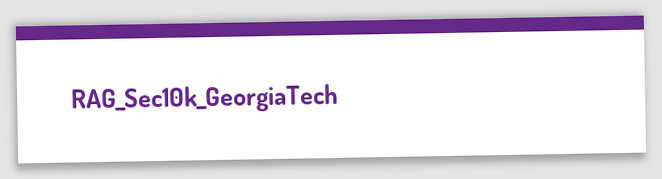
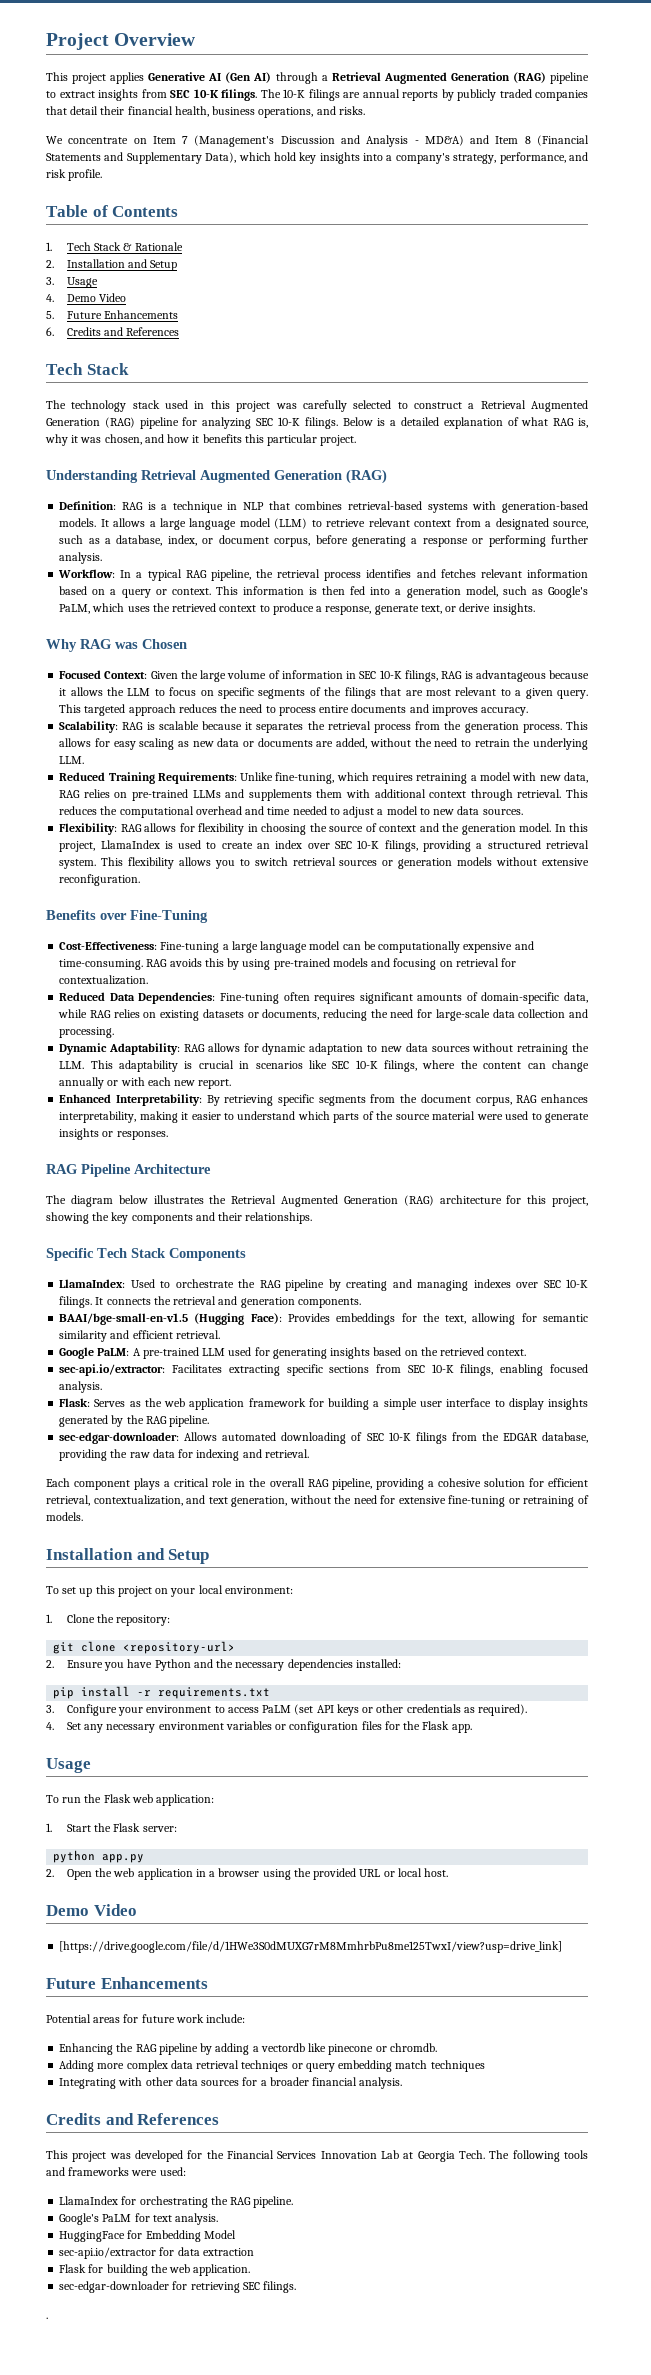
[70,83,339,115] RAG_Sec10k_GeorgiaTech -> [46,33,196,50] [46,72,589,84] [46,89,588,101] [46,106,365,118] [46,135,589,147] [46,152,588,164] [46,169,103,181] [46,205,179,217] [46,242,183,251] [46,259,178,271] [46,277,98,288] [46,293,127,302] [46,310,179,319] [46,327,180,336] [46,363,129,375] [46,400,588,412] [46,417,588,429] [45,434,357,446] [46,469,387,484] [59,501,588,513] [59,518,588,530] [59,535,588,547] [59,552,103,564] [58,569,588,581] [59,586,589,598] [59,603,535,615] [46,639,187,652] [59,670,589,682] [59,687,588,699] [59,704,529,716] [59,721,588,733] [59,738,588,750] [59,756,85,764] [59,772,588,784] [59,789,589,801] [59,806,523,818] [59,823,588,835] [59,840,589,852] [59,857,589,869] [59,874,141,886] [46,910,208,923] [59,941,534,953] [59,958,517,970] [59,975,149,985] [59,992,588,1004] [58,1009,588,1021] [59,1027,115,1038] [59,1043,589,1055] [59,1060,589,1072] [59,1077,232,1089] [59,1094,588,1106] [59,1111,589,1123] [59,1128,168,1140] [46,1164,211,1177] [46,1195,588,1207] [46,1212,313,1224] [46,1248,246,1261] [59,1279,588,1291] [59,1296,361,1308] [59,1313,588,1325] [59,1330,220,1342] [59,1347,527,1359] [59,1364,588,1376] [59,1381,103,1393] [59,1398,588,1410] [59,1415,210,1427] [59,1432,588,1444] [59,1449,309,1461] [46,1478,588,1490] [46,1495,590,1507] [46,1512,83,1521] [46,1548,210,1564] [46,1585,293,1597] [46,1614,171,1626] [53,1641,236,1654] [46,1659,401,1671] [53,1686,271,1699] [46,1704,528,1716] [46,1721,472,1733] [46,1758,91,1773] [46,1794,215,1806] [46,1823,177,1832] [53,1850,145,1863] [46,1868,449,1880] [46,1904,137,1916] [59,1941,563,1953] [46,1977,208,1989] [46,2014,246,2023] [59,2043,437,2055] [59,2060,485,2072] [59,2077,403,2089] [46,2113,220,2125] [46,2150,588,2162] [46,2167,186,2176] [59,2196,294,2208] [59,2213,219,2225] [59,2230,236,2242] [59,2247,254,2259] [59,2264,251,2276] [59,2281,297,2293] [46,2317,48,2319] Project Overview // This project applies Generative AI (Gen AI) through a Retrieval Augmented Generation (RAG) pipeline to extract insights from SEC 10-K filings. The 10-K filings are annual reports by publicly traded companies that detail their financial health, business operations, and risks. // We concentrate on Item 7 (Management's Discussion and Analysis - MD&A) and Item 8 (Financial Statements and Supplementary Data), which hold key insights into a company's strategy, performance, and risk profile. // Table of Contents // 1. Tech Stack & Rationale // 2. Installation and Setup // 3. Usage // 4. Demo Video // 5. Future Enhancements // 6. Credits and References // Tech Stack // The technology stack used in this project was carefully selected to construct a Retrieval Augmented Generation (RAG) pipeline for analyzing SEC 10-K filings. Below is a detailed explanation of what RAG is, why it was chosen, and how it benefits this particular project. // Understanding Retrieval Augmented Generation (RAG) // Definition: RAG is a technique in NLP that combines retrieval-based systems with generation-based models. It allows a large language model (LLM) to retrieve relevant context from a designated source, such as a database, index, or document corpus, before generating a response or performing further analysis. // Workflow: In a typical RAG pipeline, the retrieval process identifies and fetches relevant information based on a query or context. This information is then fed into a generation model, such as Google's PaLM, which uses the retrieved context to produce a response, generate text, or derive insights. // Why RAG was Chosen // Focused Context: Given the large volume of information in SEC 10-K filings, RAG is advantageous because it allows the LLM to focus on specific segments of the filings that are most relevant to a given query. This targeted approach reduces the need to process entire documents and improves accuracy. // Scalability: RAG is scalable because it separates the retrieval process from the generation process. This allows for easy scaling as new data or documents are added, without the need to retrain the underlying LLM. // Reduced Training Requirements: Unlike fine-tuning, which requires retraining a model with new data, RAG relies on pre-trained LLMs and supplements them with additional context through retrieval. This reduces the computational overhead and time needed to adjust a model to new data sources. // Flexibility: RAG allows for flexibility in choosing the source of context and the generation model. In this project, LlamaIndex is used to create an index over SEC 10-K filings, providing a structured retrieval system. This flexibility allows you to switch retrieval sources or generation models without extensive reconfiguration. // Benefits over Fine-Tuning // Cost-Effectiveness: Fine-tuning a large language model can be computationally expensive and time-consuming. RAG avoids this by using pre-trained models and focusing on retrieval for contextualization. // Reduced Data Dependencies: Fine-tuning often requires significant amounts of domain-specific data, while RAG relies on existing datasets or documents, reducing the need for large-scale data collection and processing. // Dynamic Adaptability: RAG allows for dynamic adaptation to new data sources without retraining the LLM. This adaptability is crucial in scenarios like SEC 10-K filings, where the content can change annually or with each new report. // Enhanced Interpretability: By retrieving specific segments from the document corpus, RAG enhances interpretability, making it easier to understand which parts of the source material were used to generate insights or responses. // RAG Pipeline Architecture // The diagram below illustrates the Retrieval Augmented Generation (RAG) architecture for this project, showing the key components and their relationships. // Specific Tech Stack Components // LlamaIndex: Used to orchestrate the RAG pipeline by creating and managing indexes over SEC 10-K filings. It connects the retrieval and generation components. // BAAI/bge-small-en-v1.5 (Hugging Face): Provides embeddings for the text, allowing for semantic similarity and efficient retrieval. // Google PaLM: A pre-trained LLM used for generating insights based on the retrieved context. // sec-api.io/extractor: Facilitates extracting specific sections from SEC 10-K filings, enabling focused analysis. // Flask: Serves as the web application framework for building a simple user interface to display insights generated by the RAG pipeline. // sec-edgar-downloader: Allows automated downloading of SEC 10-K filings from the EDGAR database, providing the raw data for indexing and retrieval. // Each component plays a critical role in the overall RAG pipeline, providing a cohesive solution for efficient retrieval, contextualization, and text generation, without the need for extensive fine-tuning or retraining of models. // Installation and Setup // To set up this project on your local environment: // 1. Clone the repository: // git clone <repository-url> // 2. Ensure you have Python and the necessary dependencies installed: // pip install -r requirements.txt // 3. Configure your environment to access PaLM (set API keys or other credentials as required). // 4. Set any necessary environment variables or configuration files for the Flask app. // Usage // To run the Flask web application: // 1. Start the Flask server: // python app.py // 2. Open the web application in a browser using the provided URL or local host. // Demo Video // [https://drive.google.com/file/d/1HWe3S0dMUXG7rM8MmhrbPu8me125TwxI/view?usp=drive_link] // Future Enhancements // Potential areas for future work include: // Enhancing the RAG pipeline by adding a vectordb like pinecone or chromdb. // Adding more complex data retrieval techniqes or query embedding match techniques // Integrating with other data sources for a broader financial analysis. // Credits and References // This project was developed for the Financial Services Innovation Lab at Georgia Tech. The following tools and frameworks were used: // LlamaIndex for orchestrating the RAG pipeline. // Google's PaLM for text analysis. // HuggingFace for Embedding Model // sec-api.io/extractor for data extraction // Flask for building the web application. // sec-edgar-downloader for retrieving SEC filings. // .

